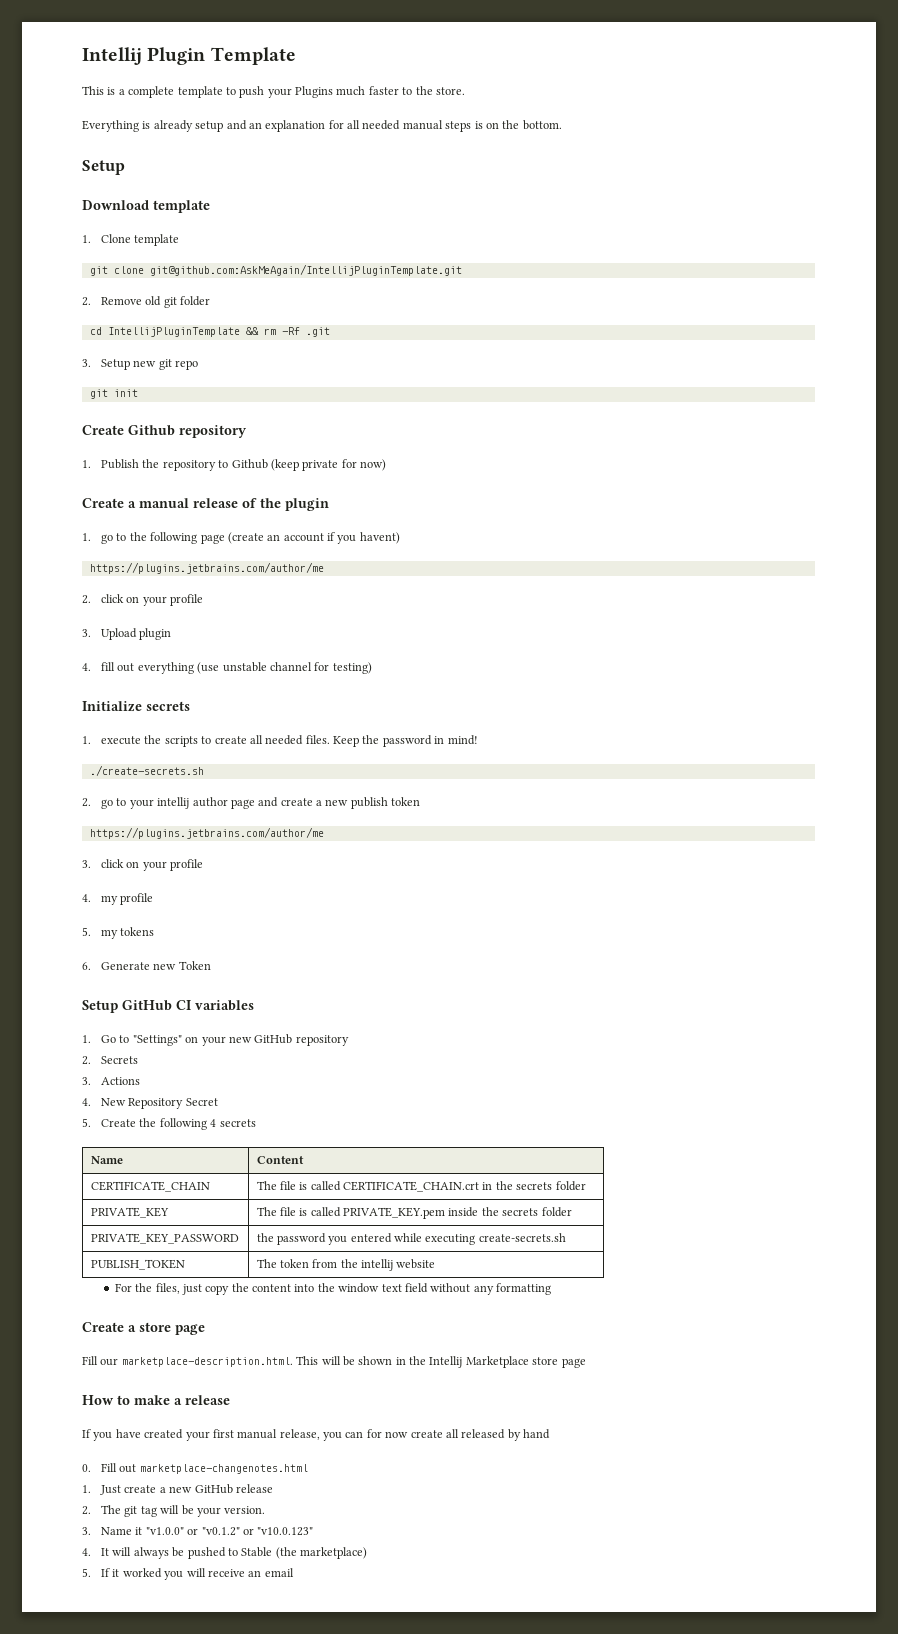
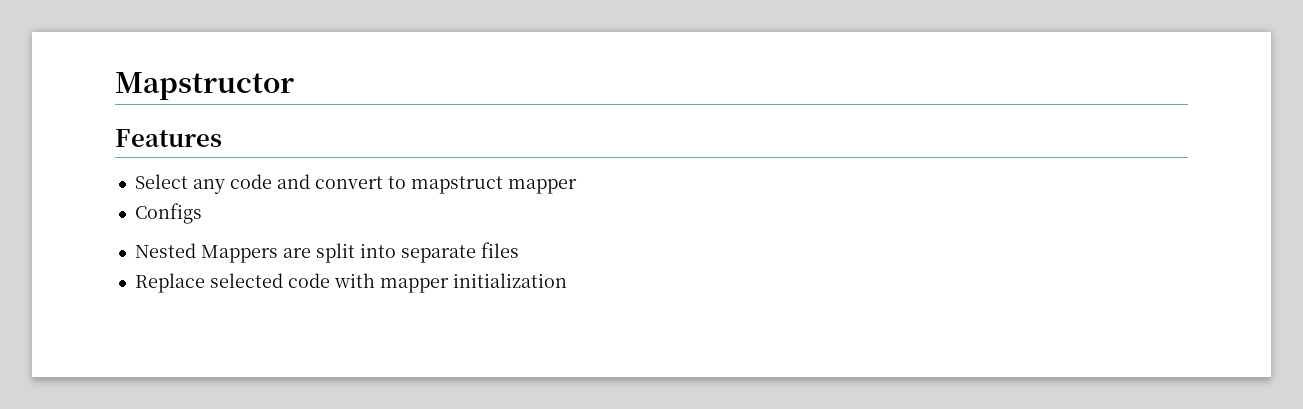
[82,47,296,65] [82,86,465,98] [82,120,562,132] [82,160,125,175] [82,200,210,213] [82,234,180,246] [89,264,462,276] [82,296,211,308] [89,327,330,337] [82,359,199,370] [89,389,138,399] [82,425,247,438] [82,459,387,471] [82,498,329,511] [82,532,400,544] [89,562,324,574] [82,594,204,606] [82,628,172,640] [82,662,372,674] [82,701,190,712] [82,735,478,747] [89,765,204,776] [82,797,421,809] [89,827,324,839] [82,859,204,871] [82,893,154,905] [82,927,155,939] [82,961,211,970] [82,1000,254,1013] [82,1034,349,1046] [82,1056,139,1065] [82,1077,141,1085] [82,1098,218,1109] [82,1118,256,1130] [90,1156,123,1164] [256,1156,304,1164] [90,1181,210,1192] [256,1181,586,1192] [90,1207,169,1218] [256,1207,572,1219] [90,1233,239,1244] [256,1233,566,1245] [90,1259,185,1270] [256,1259,436,1271] [114,1283,552,1295] [82,1322,205,1335] [82,1356,586,1368] [82,1395,230,1405] [82,1429,550,1441] [82,1463,308,1474] [82,1484,273,1495] [82,1505,266,1517] [82,1527,314,1536] [82,1547,368,1559] [82,1568,294,1580] Intellij Plugin Template // This is a complete template to push your Plugins much faster to the store. // Everything is already setup and an explanation for all needed manual steps is on the bottom. // Setup // Download template // 1. Clone template // git clone git@github.com:AskMeAgain/IntellijPluginTemplate.git // 2. Remove old git folder // cd IntellijPluginTemplate && rm -Rf .git // 3. Setup new git repo // git init // Create Github repository // 1. Publish the repository to Github (keep private for now) // Create a manual release of the plugin // 1. go to the following page (create an account if you havent) // https://plugins.jetbrains.com/author/me // 2. click on your profile // 3. Upload plugin // 4. fill out everything (use unstable channel for testing) // Initialize secrets // 1. execute the scripts to create all needed files. Keep the password in mind! // ./create-secrets.sh // 2. go to your intellij author page and create a new publish token // https://plugins.jetbrains.com/author/me // 3. click on your profile // 4. my profile // 5. my tokens // 6. Generate new Token // Setup GitHub CI variables // 1. Go to "Settings" on your new GitHub repository // 2. Secrets // 3. Actions // 4. New Repository Secret // 5. Create the following 4 secrets // Name | Content // CERTIFICATE_CHAIN | The file is called CERTIFICATE_CHAIN.crt in the secrets folder // PRIVATE_KEY | The file is called PRIVATE_KEY.pem inside the secrets folder // PRIVATE_KEY_PASSWORD | the password you entered while executing create-secrets.sh // PUBLISH_TOKEN | The token from the intellij website // For the files, just copy the content into the window text field without any formatting // Create a store page // Fill our marketplace-description.html. This will be shown in the Intellij Marketplace store page // How to make a release // If you have created your first manual release, you can for now create all released by hand // 0. Fill out marketplace-changenotes.html // 1. Just create a new GitHub release // 2. The git tag will be your version. // 3. Name it "v1.0.0" or "v0.1.2" or "v10.0.123" // 4. It will always be pushed to Stable (the marketplace) // 5. If it worked you will receive an email -> [115,72,294,100] [115,129,222,147] [134,174,577,194] [134,203,202,224] [134,242,519,263] [134,273,567,293] Mapstructor // Features // Select any code and convert to mapstruct mapper // Configs // Nested Mappers are split into separate files // Replace selected code with mapper initialization

